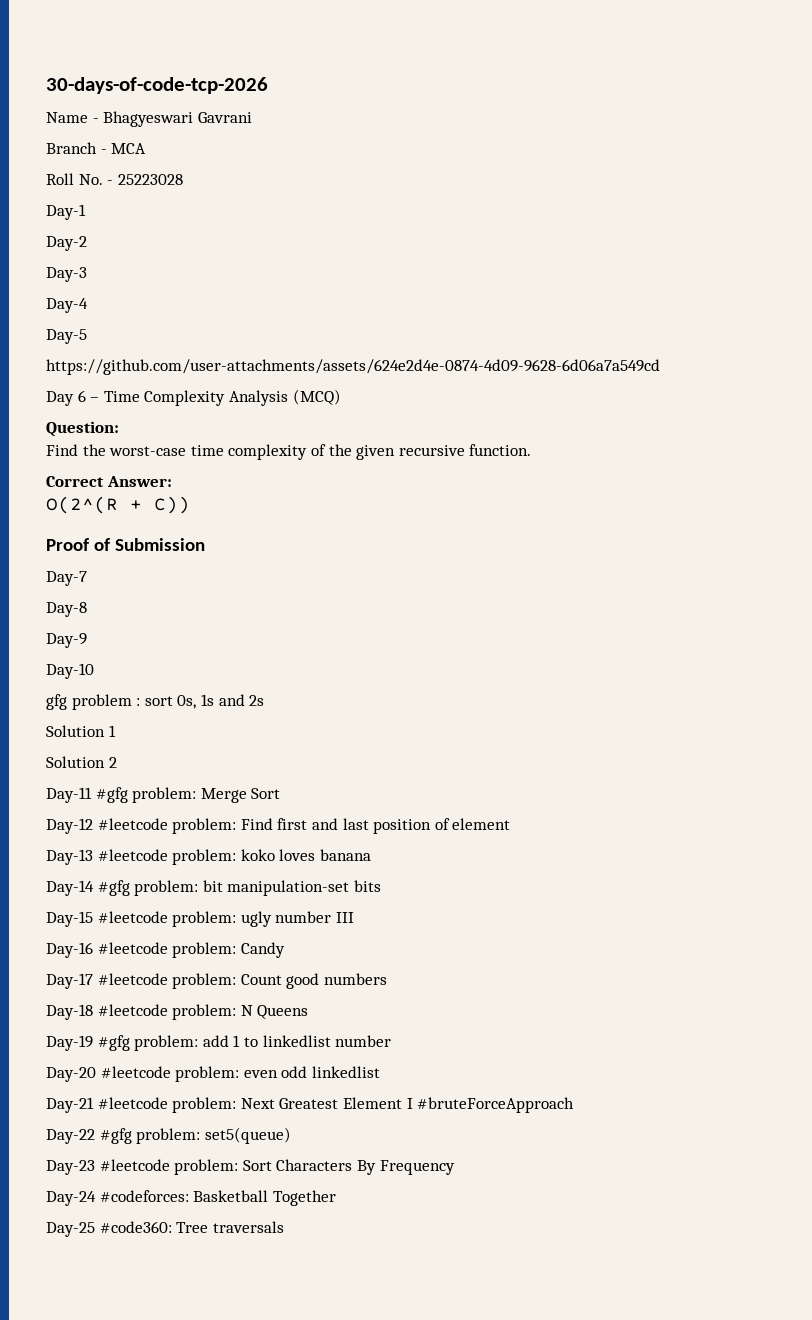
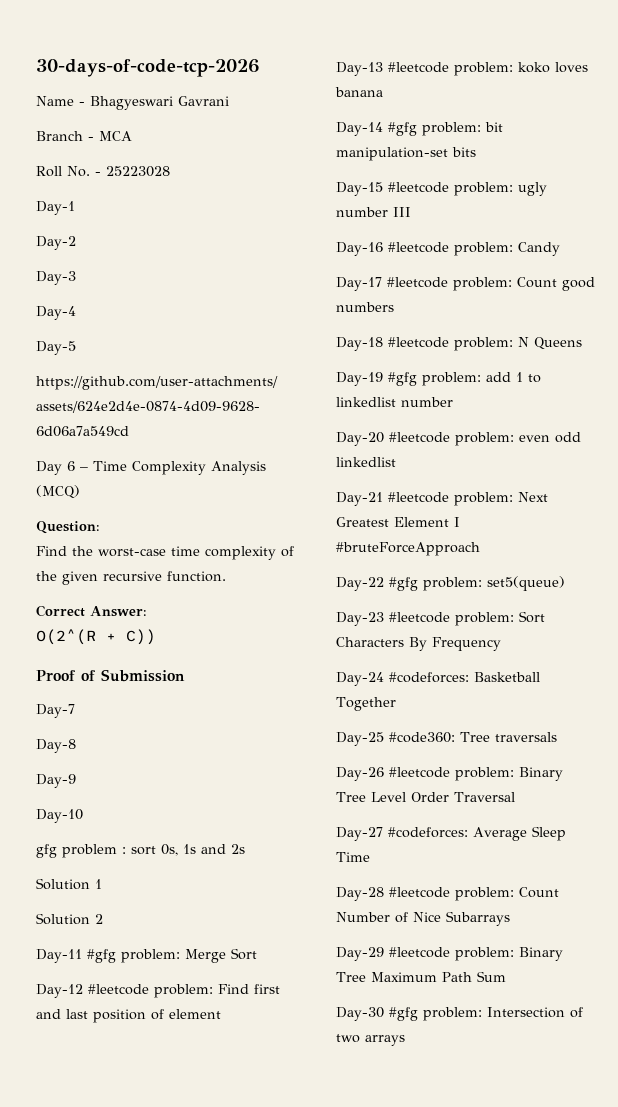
(284, 1227) none -> [336,767,563,781] [336,792,515,802] [336,826,566,841] [336,852,370,862] [336,887,559,901] [336,911,510,926] [336,947,563,961] [336,971,506,982] [336,1007,583,1021] [336,1034,405,1046] // Day-26 #leetcode problem: Binary Tree Level Order Traversal // Day-27 #codeforces: Average Sleep Time // Day-28 #leetcode problem: Count Number of Nice Subarrays // Day-29 #leetcode problem: Binary Tree Maximum Path Sum // Day-30 #gfg problem: Intersection of two arrays

